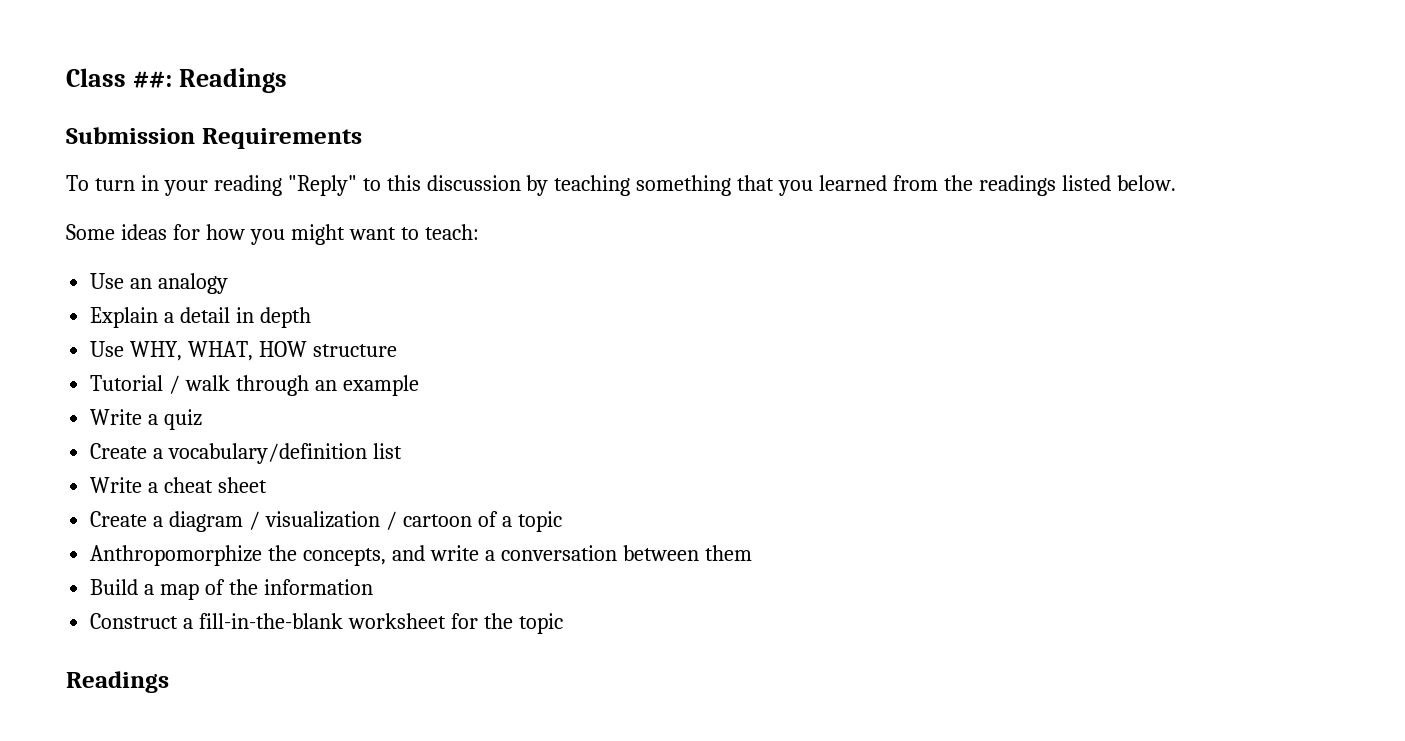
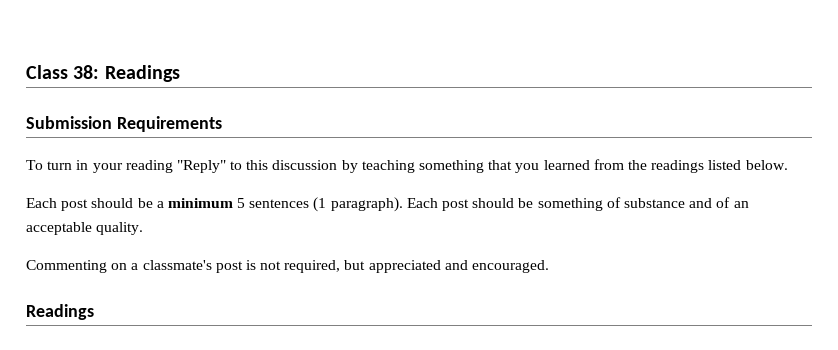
[132,71,172,88] ##: -> [73,65,100,79] 38:
[66,224,479,245] [90,273,229,294] [90,307,311,328] [90,341,397,361] [90,375,419,396] [90,409,203,430] [90,443,403,464] [90,477,268,493] [90,511,562,532] [90,545,752,566] [90,579,373,600] [90,613,563,634] Some ideas for how you might want to teach: // Use an analogy // Explain a detail in depth // Use WHY, WHAT, HOW structure // Tutorial / walk through an example // Write a quiz // Create a vocabulary/definition list // Write a cheat sheet // Create a diagram / visualization / cartoon of a topic // Anthropomorphize the concepts, and write a conversation between them // Build a map of the information // Construct a fill-in-the-blank worksheet for the topic -> [26,197,749,212] [26,222,144,235] [26,260,550,273] Each post should be a minimum 5 sentences (1 paragraph). Each post should be something of substance and of an acceptable quality. // Commenting on a classmate's post is not required, but appreciated and encouraged.

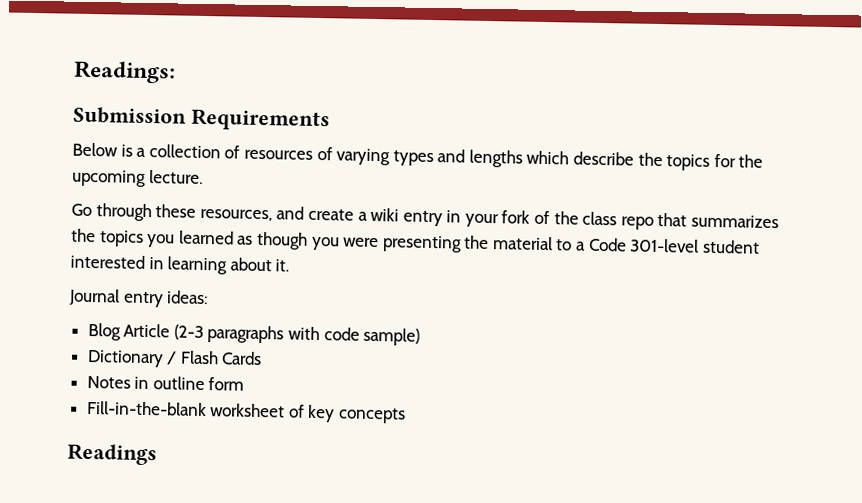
[26,65,180,82] Class 38: Readings -> [73,60,176,84] Readings:
[26,159,788,173] [26,197,749,212] [26,222,144,235] [26,260,550,273] To turn in your reading "Reply" to this discussion by teaching something that you learned from the readings listed below. // Each post should be a minimum 5 sentences (1 paragraph). Each post should be something of substance and of an acceptable quality. // Commenting on a classmate's post is not required, but appreciated and encouraged. -> [72,142,764,171] [72,169,203,187] [71,203,780,230] [71,228,760,254] [70,254,290,275] [69,288,209,308] [87,322,421,346] [86,349,263,368] [86,375,245,391] [86,400,407,424] Below is a collection of resources of varying types and lengths which describe the topics for the upcoming lecture. // Go through these resources, and create a wiki entry in your fork of the class repo that summarizes the topics you learned as though you were presenting the material to a Code 301-level student interested in learning about it. // Journal entry ideas: // Blog Article (2-3 paragraphs with code sample) // Dictionary / Flash Cards // Notes in outline form // Fill-in-the-blank worksheet of key concepts

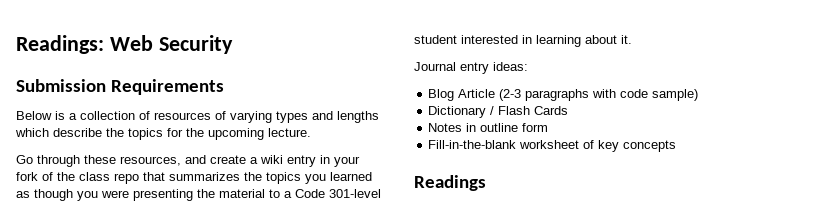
(176, 72) none -> [109,35,233,54] Web Security

